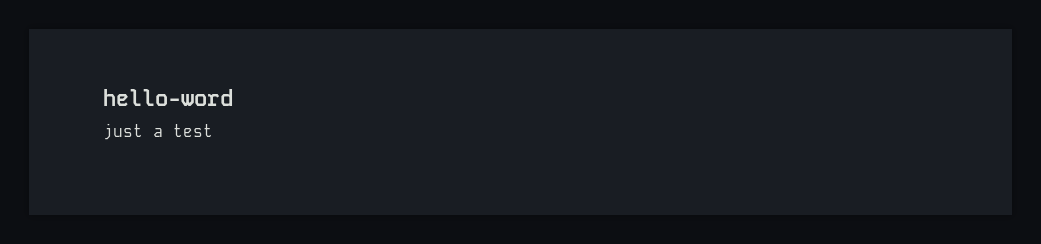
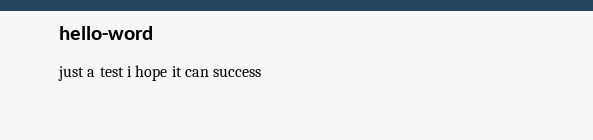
(213, 130) none -> [126,65,262,81] i hope it can success

